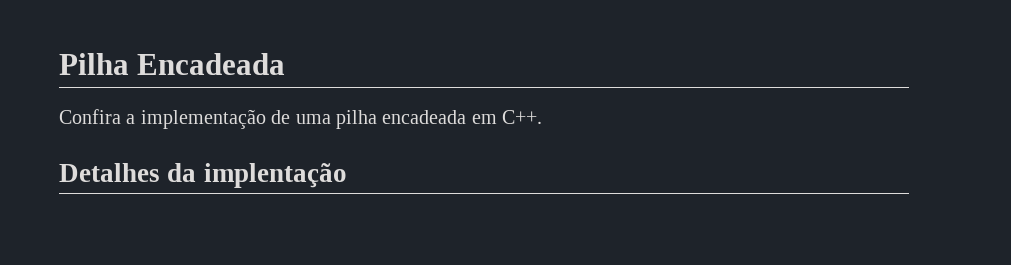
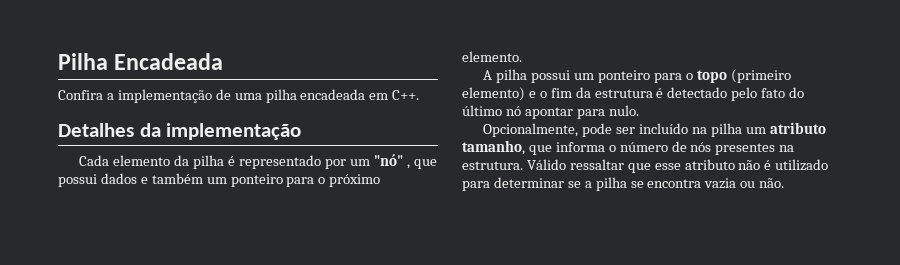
[203,163,347,188] implentação -> [166,123,302,140] [79,154,437,169] [58,173,381,187] [462,51,522,62] [483,69,791,83] [462,87,805,101] [462,105,639,119] [483,122,826,137] [462,140,795,155] [462,159,829,173] [462,177,785,191] implementação // Cada elemento da pilha é representado por um "nó" , que possui dados e também um ponteiro para o próximo elemento. // A pilha possui um ponteiro para o topo (primeiro elemento) e o fim da estrutura é detectado pelo fato do último nó apontar para nulo. // Opcionalmente, pode ser incluído na pilha um atributo tamanho, que informa o número de nós presentes na estrutura. Válido ressaltar que esse atributo não é utilizado para determinar se a pilha se encontra vazia ou não.

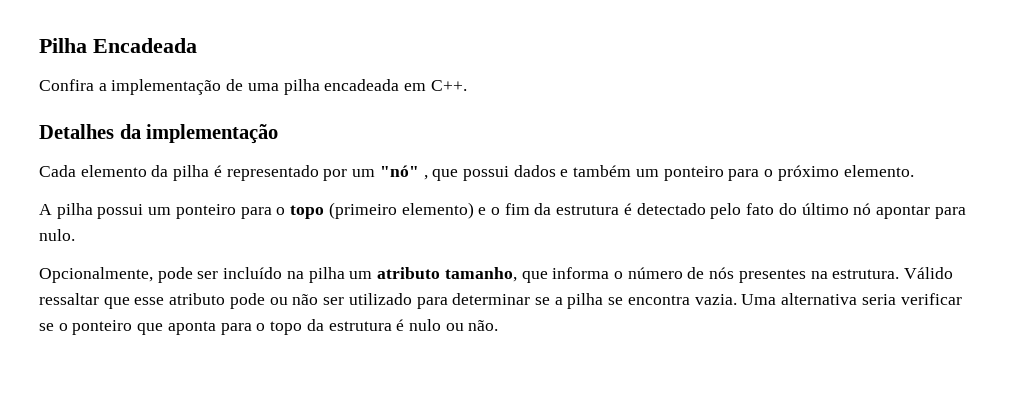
[738,160,772,170] não é -> [229,293,345,309] pode ou não ser
[704,178,737,189] vazia -> [694,293,962,305] [39,319,441,335] vazia. Uma alternativa seria verificar se o ponteiro que aponta para o topo da estrutura é nulo

